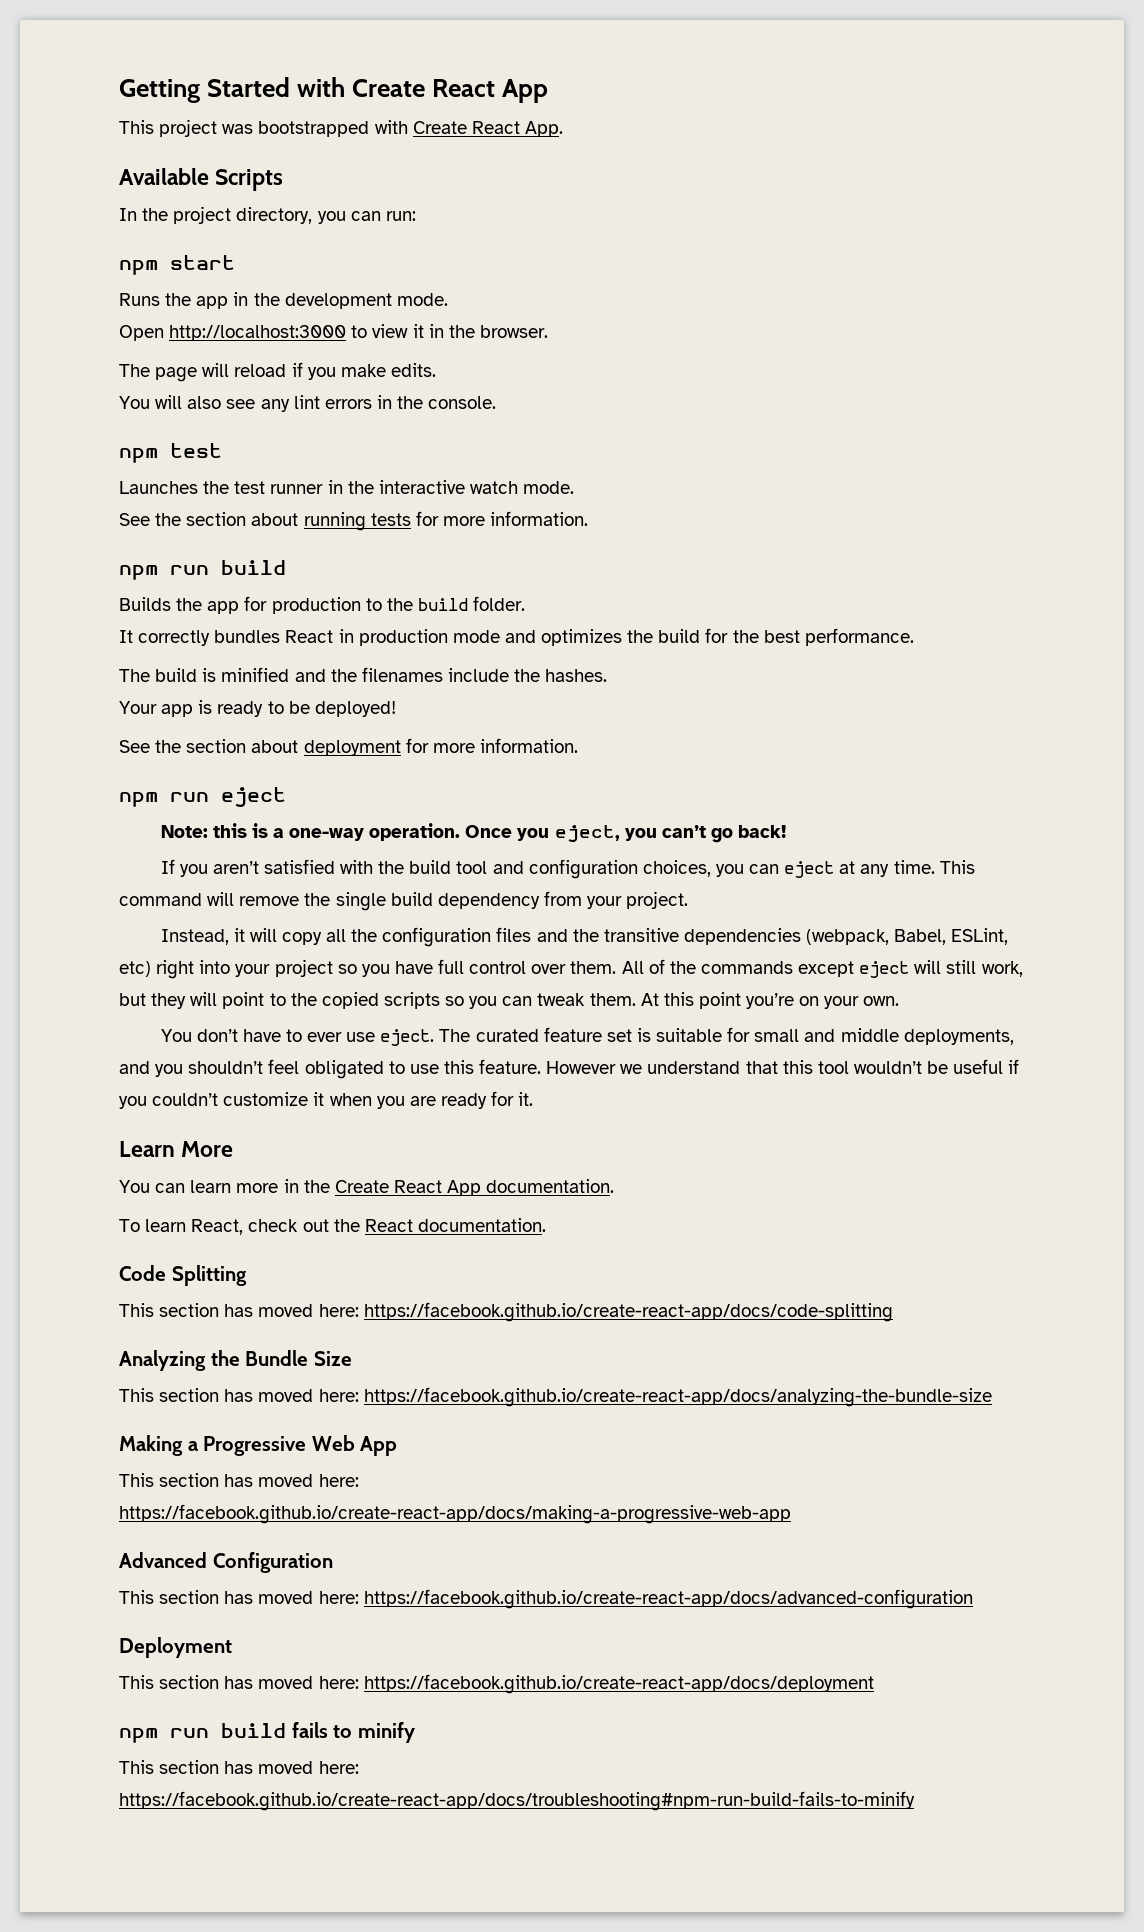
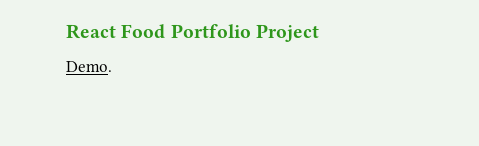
[119,77,549,103] [119,119,563,137] [119,168,284,191] [119,206,416,224] [119,255,235,275] [119,292,448,309] [119,324,548,341] [119,362,436,382] [119,395,497,412] [119,443,222,463] [119,480,575,494] [119,511,589,531] [119,560,286,580] [119,596,526,614] [119,628,914,646] [119,667,608,682] [119,700,396,717] [119,738,578,756] [119,787,286,807] [160,823,787,843] [160,859,975,879] [119,891,689,911] [160,927,1009,947] [119,959,1023,979] [119,992,900,1009] [160,1027,1014,1046] [119,1059,1020,1079] [119,1091,534,1109] [119,1141,234,1157] [119,1179,615,1196] [119,1218,546,1235] [119,1265,247,1286] [119,1302,893,1322] [119,1350,352,1371] [119,1387,992,1407] [119,1435,398,1456] [119,1473,359,1487] [119,1504,791,1524] [119,1552,333,1573] [119,1589,973,1609] [119,1637,232,1658] [119,1674,874,1694] [119,1722,415,1743] [119,1760,359,1774] [119,1791,915,1811] Getting Started with Create React App // This project was bootstrapped with Create React App. // Available Scripts // In the project directory, you can run: // npm start // Runs the app in the development mode. // Open http://localhost:3000 to view it in the browser. // The page will reload if you make edits. // You will also see any lint errors in the console. // npm test // Launches the test runner in the interactive watch mode. // See the section about running tests for more information. // npm run build // Builds the app for production to the build folder. // It correctly bundles React in production mode and optimizes the build for the best performance. // The build is minified and the filenames include the hashes. // Your app is ready to be deployed! // See the section about deployment for more information. // npm run eject // Note: this is a one-way operation. Once you eject, you can’t go back! // If you aren’t satisfied with the build tool and configuration choices, you can eject at any time. This command will remove the single build dependency from your project. // Instead, it will copy all the configuration files and the transitive dependencies (webpack, Babel, ESLint, etc) right into your project so you have full control over them. All of the commands except eject will still work, but they will point to the copied scripts so you can tweak them. At this point you’re on your own. // You don’t have to ever use eject. The curated feature set is suitable for small and middle deployments, and you shouldn’t feel obligated to use this feature. However we understand that this tool wouldn’t be useful if you couldn’t customize it when you are ready for it. // Learn More // You can learn more in the Create React App documentation. // To learn React, check out the React documentation. // Code Splitting // This section has moved here: https://facebook.github.io/create-react-app/docs/code-splitting // Analyzing the Bundle Size // This section has moved here: https://facebook.github.io/create-react-app/docs/analyzing-the-bundle-size // Making a Progressive Web App // This section has moved here: https://facebook.github.io/create-react-app/docs/making-a-progressive-web-app // Advanced Configuration // This section has moved here: https://facebook.github.io/create-react-app/docs/advanced-configuration // Deployment // This section has moved here: https://facebook.github.io/create-react-app/docs/deployment // npm run build fails to minify // This section has moved here: https://facebook.github.io/create-react-app/docs/troubleshooting#npm-run-build-fails-to-minify -> [66,24,319,42] [66,61,112,72] React Food Portfolio Project // Demo.

